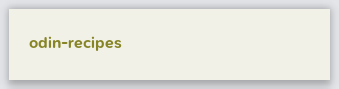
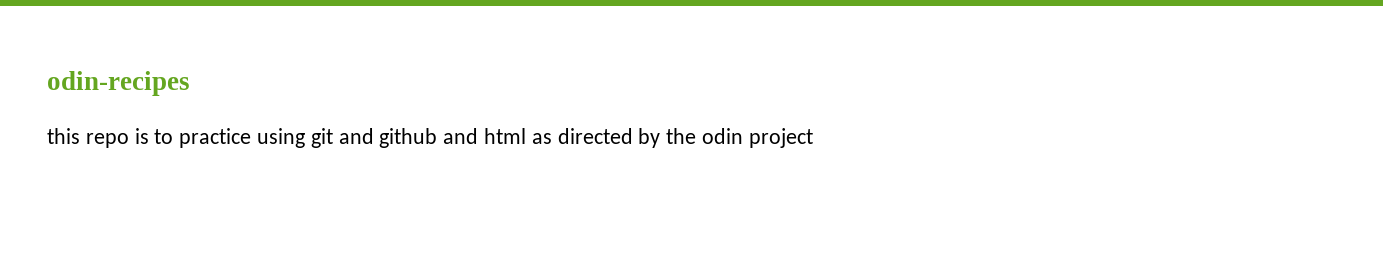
(122, 43) none -> [47,128,813,148] // this repo is to practice using git and github and html as directed by the odin project

